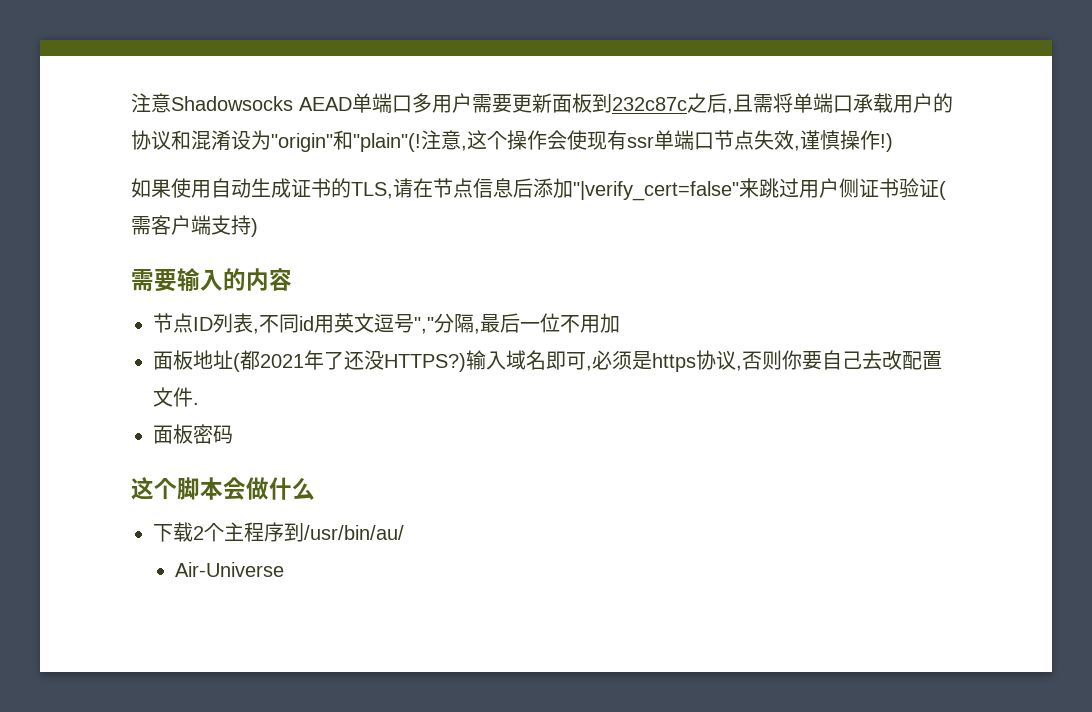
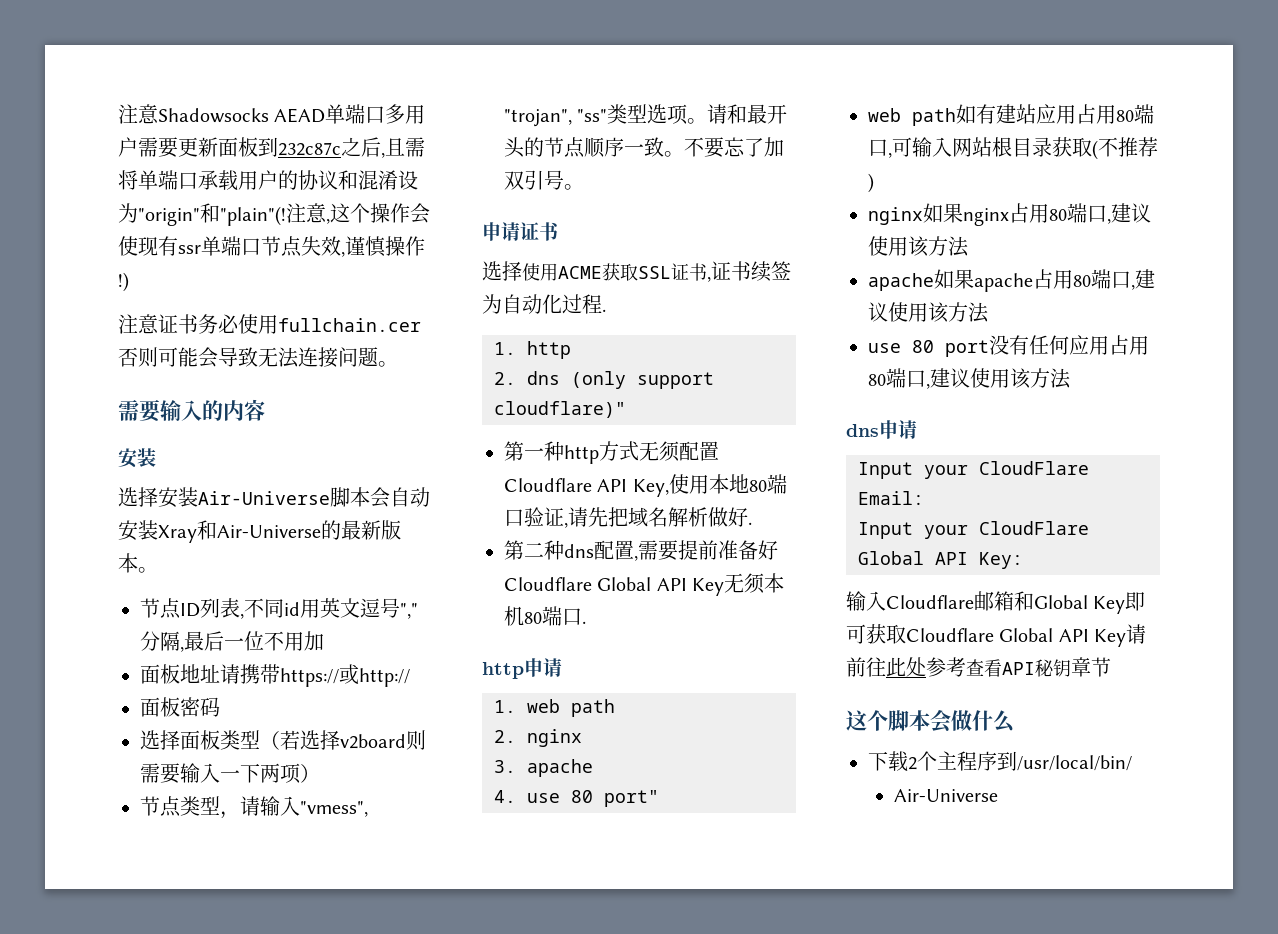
[131,178,946,201] [131,215,258,237] [131,268,292,292] 如果使用自动生成证书的TLS,请在节点信息后添加"|verify_cert=false"来跳过用户侧证书验证(需客户端支持) // 需要输入的内容 -> [118,314,421,334] [118,347,398,368] [118,399,265,422] [118,448,156,468] [118,487,430,508] [118,520,401,543] [118,553,158,573] 注意证书务必使用fullchain.cer否则可能会导致无法连接问题。 // 需要输入的内容 // 安装 // 选择安装Air-Universe脚本会自动安装Xray和Air-Universe的最新版本。
[233,350,942,372] [153,387,199,407] [153,424,233,444] (都2021年了还没HTTPS?)输入域名即可,必须是https协议,否则你要自己去改配置文件. // 面板密码 -> [220,664,410,687] [140,697,220,717] [140,730,426,750] [140,763,320,784] [140,796,368,819] [504,104,788,127] [504,137,784,158] [504,170,584,190] [482,222,559,241] [482,261,791,282] [482,294,606,314] [494,341,571,359] [494,371,714,389] [494,401,626,418] [504,441,719,464] [504,474,787,497] [504,507,752,528] [504,540,778,561] [504,573,785,596] [504,606,586,626] [482,658,562,679] [494,699,615,717] [494,729,582,747] [494,759,593,777] [494,790,659,807] [868,104,1154,126] [868,137,1158,160] [868,173,874,193] [868,203,1151,226] [868,236,969,257] [868,269,1155,292] [868,302,989,323] [868,335,1149,357] [868,368,1071,389] [846,420,917,439] [858,461,1089,479] [858,491,924,505] [858,521,1089,539] [858,551,1023,569] [846,591,1146,614] [846,624,1147,647] [846,657,1111,677] 请携带https://或http:// // 面板密码 // 选择面板类型（若选择v2board则需要输入一下两项） // 节点类型，请输入"vmess", "trojan", "ss"类型选项。请和最开头的节点顺序一致。不要忘了加双引号。 // 申请证书 // 选择使用ACME获取SSL证书,证书续签为自动化过程. // 1. http // 2. dns (only support cloudflare)" // 第一种http方式无须配置Cloudflare API Key,使用本地80端口验证,请先把域名解析做好. // 第二种dns配置,需要提前准备好Cloudflare Global API Key无须本机80端口. // http申请 // 1. web path // 2. nginx // 3. apache // 4. use 80 port" // web path如有建站应用占用80端口,可输入网站根目录获取(不推荐) // nginx如果nginx占用80端口,建议使用该方法 // apache如果apache占用80端口,建议使用该方法 // use 80 port没有任何应用占用80端口,建议使用该方法 // dns申请 // Input your CloudFlare Email: // Input your CloudFlare Global API Key: // 输入Cloudflare邮箱和Global Key即可获取Cloudflare Global API Key请前往此处参考查看API秘钥章节
[304,525,404,540] /usr/bin/au/ -> [1017,755,1132,771] /usr/local/bin/

